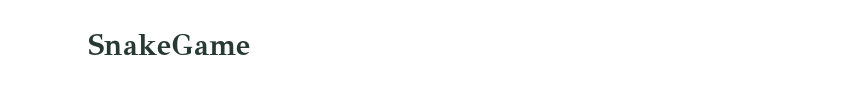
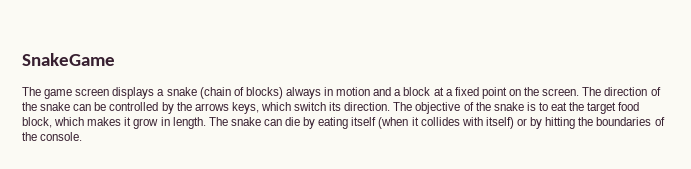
(250, 44) none -> [22,87,661,99] [22,102,640,114] [22,117,665,129] [22,132,83,141] // The game screen displays a snake (chain of blocks) always in motion and a block at a fixed point on the screen. The direction of the snake can be controlled by the arrows keys, which switch its direction. The objective of the snake is to eat the target food block, which makes it grow in length. The snake can die by eating itself (when it collides with itself) or by hitting the boundaries of the console.

